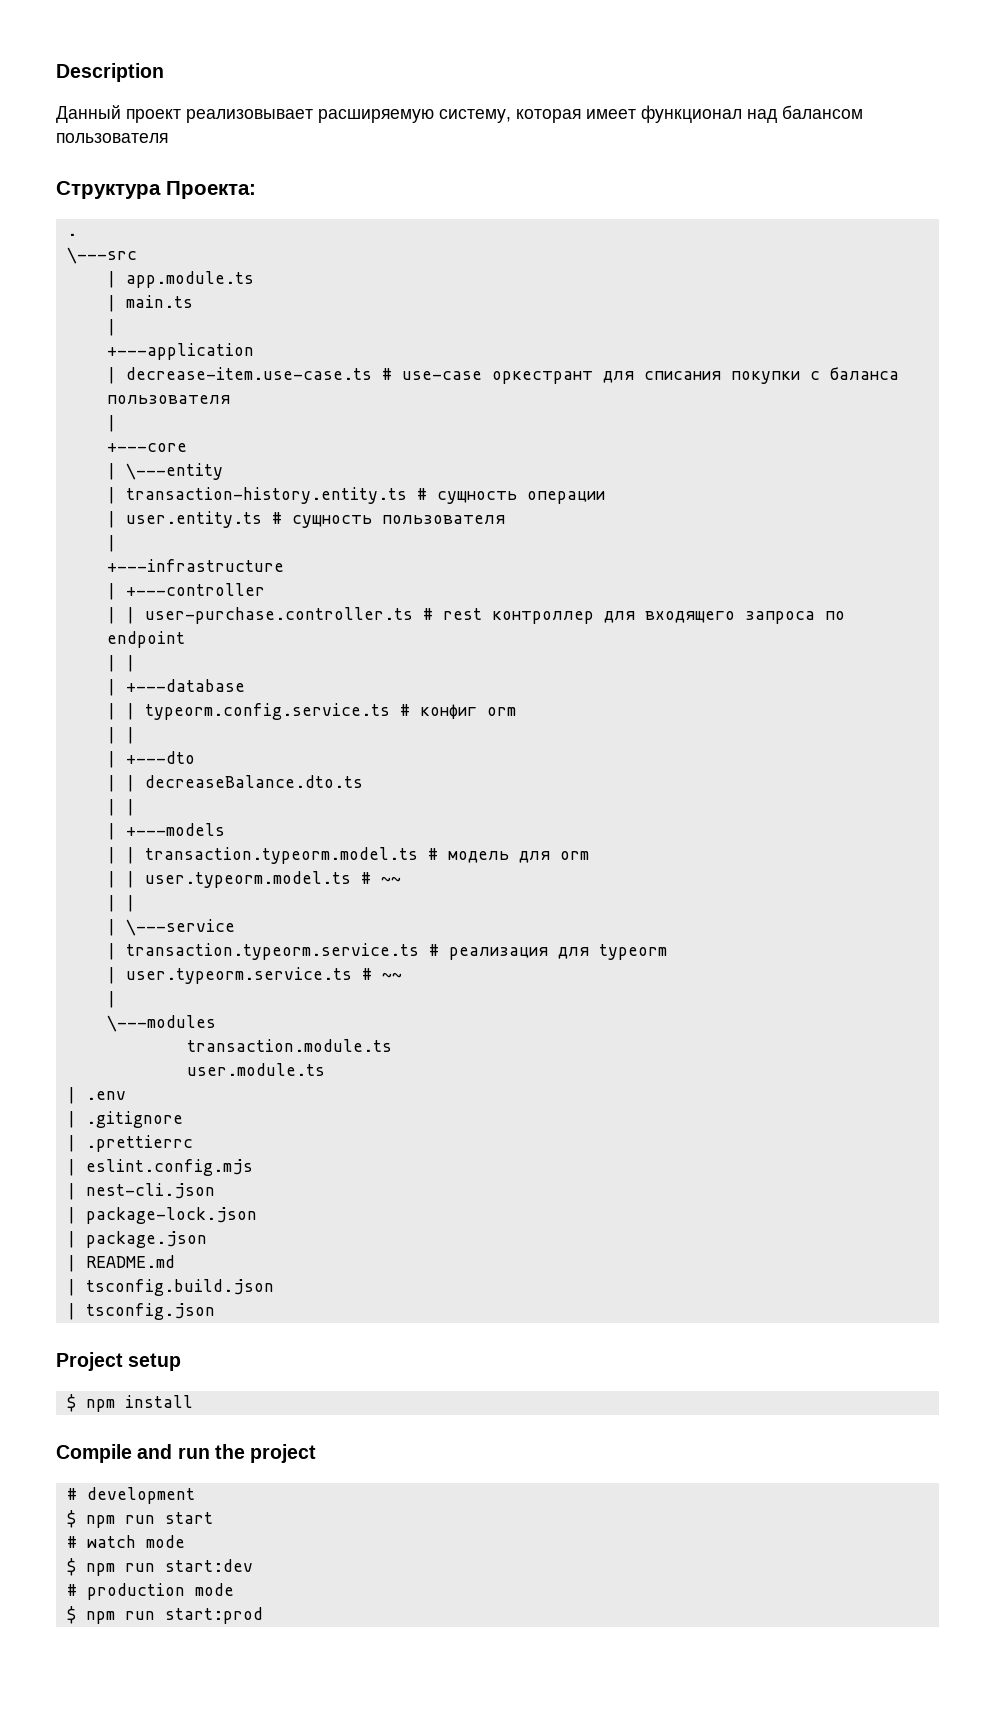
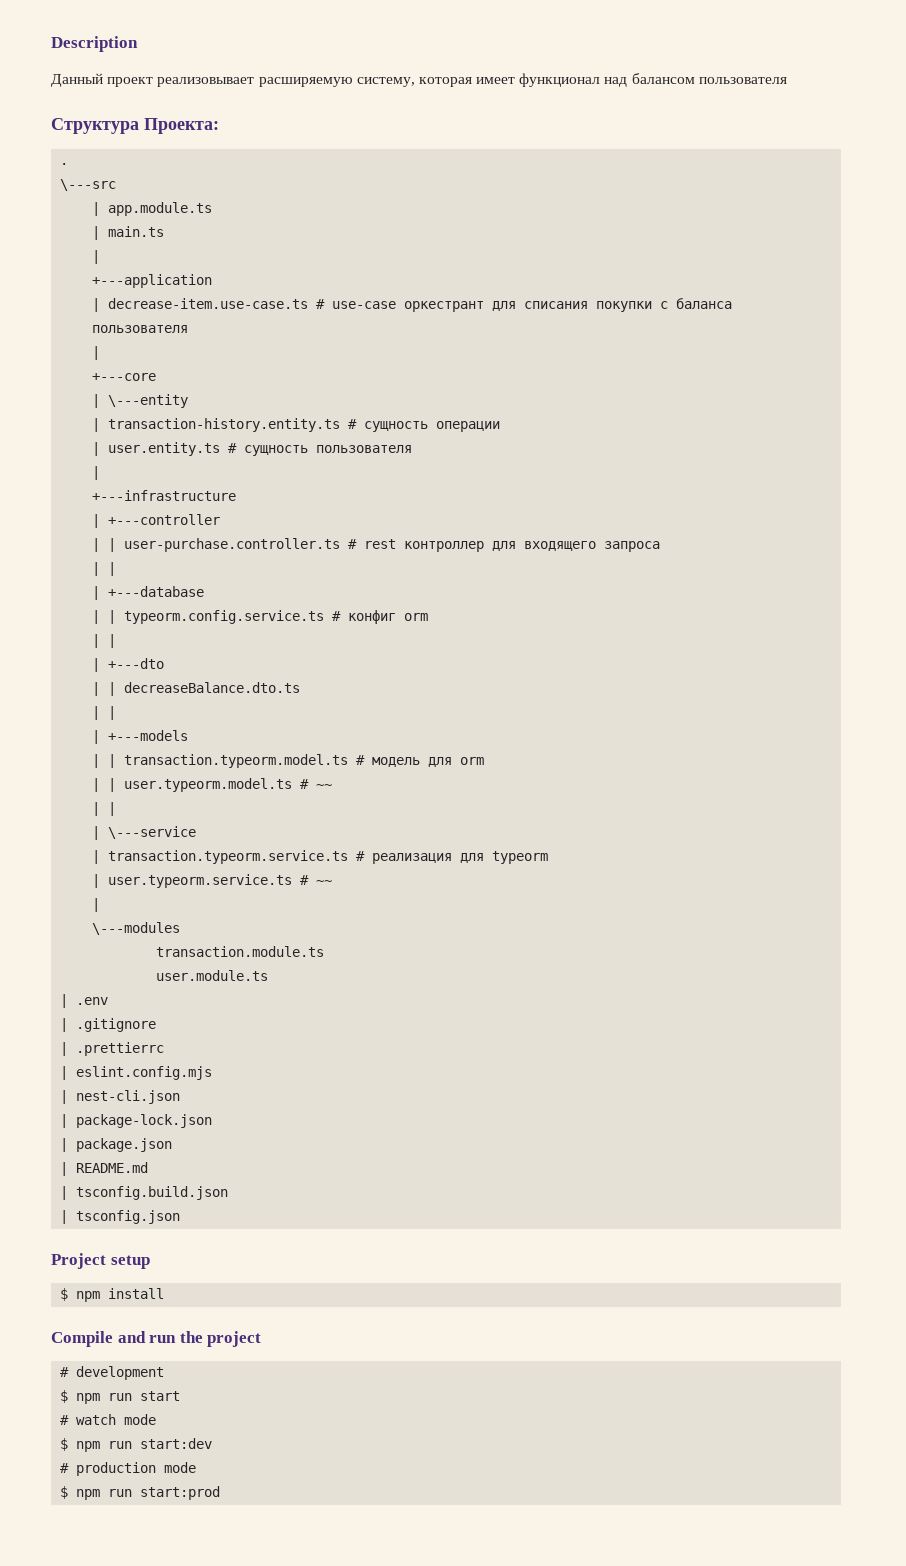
[824,611,845,620] [106,631,185,648] по endpoint -> (661, 546) none

